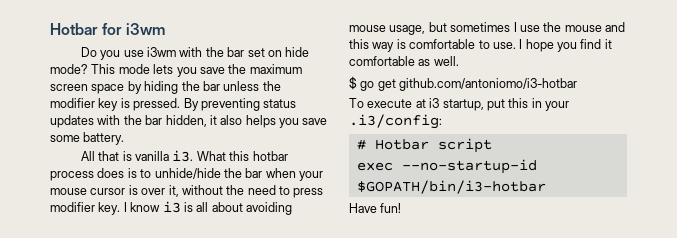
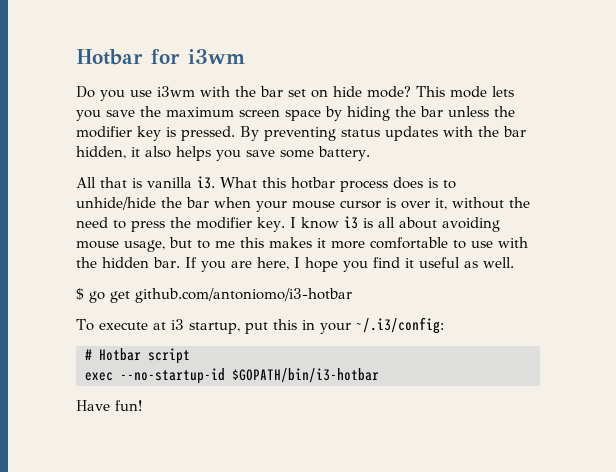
(324, 193) none -> [170,217,191,228] the
[450,22,625,32] [349,39,516,52] sometimes I use the mouse and this way is comfortable to use. -> [197,237,528,249] [76,257,289,272] to me this makes it more comfortable to use with the hidden bar. If you are here,
[349,56,415,66] comfortable -> [418,257,460,268] useful
[349,114,442,129] .i3/config: -> [355,317,444,334] ~/.i3/config:

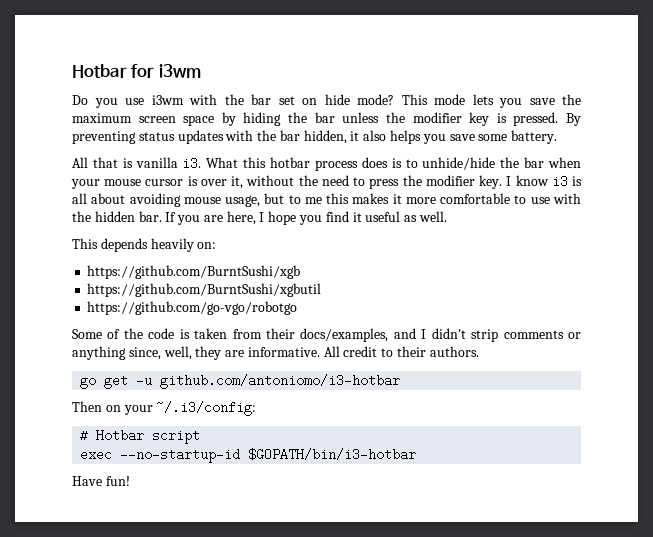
[76,288,84,300] $ -> [72,238,217,252] [87,265,301,279] [87,283,322,297] [87,301,298,315] [72,328,582,342] [72,346,479,360] This depends heavily on: // https://github.com/BurntSushi/xgb // https://github.com/BurntSushi/xgbutil // https://github.com/go-vgo/robotgo // Some of the code is taken from their docs/examples, and I didn't strip comments or anything since, well, they are informative. All credit to their authors. //
(130, 297) none -> [136,374,153,387] -u
[76,319,315,334] To execute at i3 startup, put this in -> [72,401,121,412] Then on

